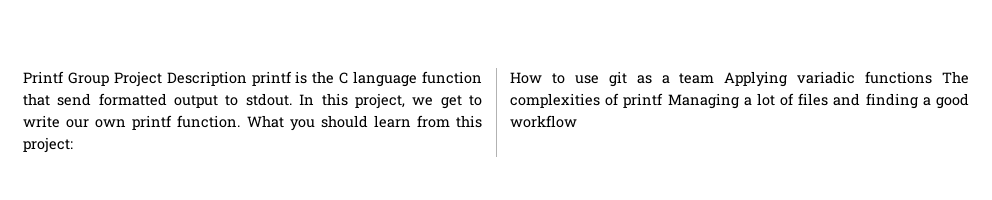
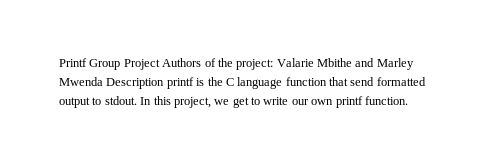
(162, 79) none -> [162,58,414,70] [59,77,103,86] Authors of the project: Valarie Mbithe and Marley Mwenda
[246,115,483,131] [23,137,73,153] [510,71,969,87] [510,93,969,109] [510,115,577,128] What you should learn from this project: // How to use git as a team Applying variadic functions The complexities of printf Managing a lot of files and finding a good workflow -> (408, 100) none

